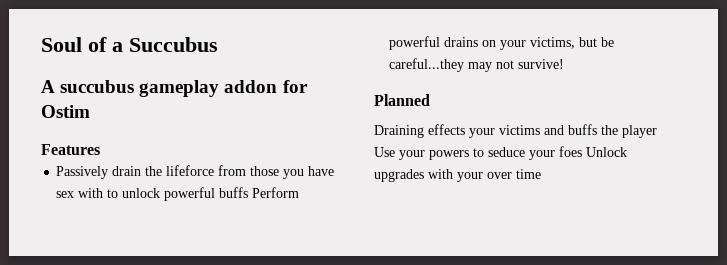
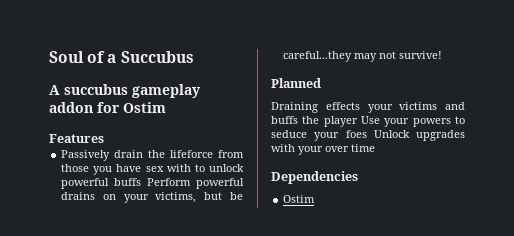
(541, 174) none -> [271,171,358,184] [283,195,316,203] // Dependencies // Ostim

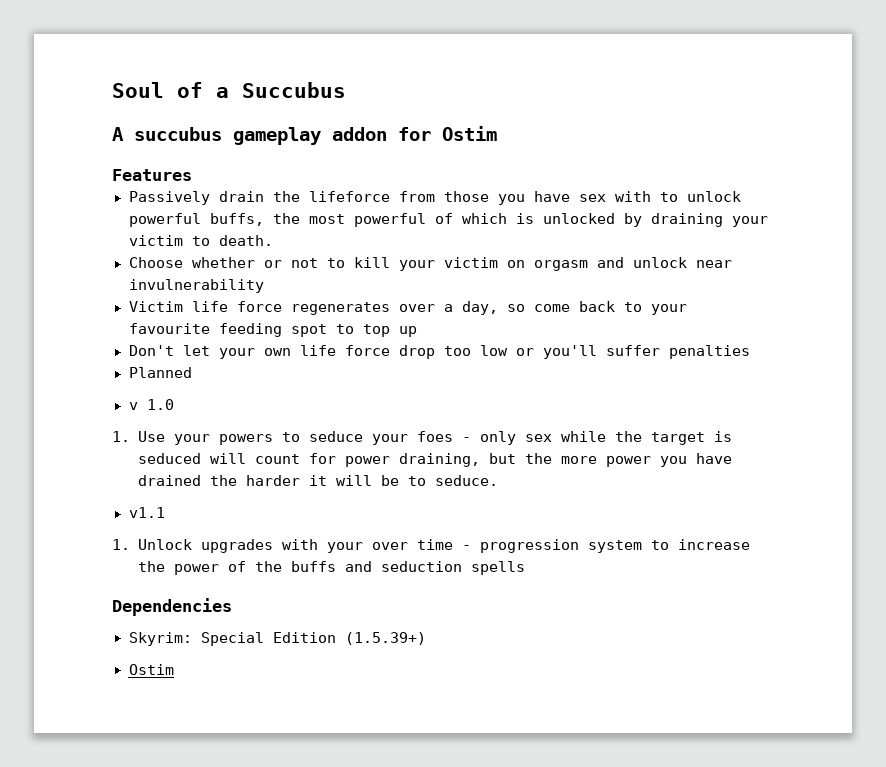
[114,178,244,189] [61,192,243,203] [283,51,443,62] [271,78,321,88] [271,102,465,113] [271,116,358,127] buffs Perform powerful drains on your victims, but be careful...they may not survive! // Planned // Draining effects your victims and buffs the player -> [209,213,768,227] [128,235,273,246] [128,257,732,271] [128,279,264,293] [128,301,687,315] [128,323,417,337] [128,345,750,359] [128,367,192,378] [128,399,174,410] [112,431,130,442] buffs, the most powerful of which is unlocked by draining your victim to death. // Choose whether or not to kill your victim on orgasm and unlock near invulnerability // Victim life force regenerates over a day, so come back to your favourite feeding spot to top up // Don't let your own life force drop too low or you'll suffer penalties // Planned // v 1.0 // 1.
(367, 134) none -> [461,431,732,445] [137,453,732,467] [137,475,498,486] [128,507,165,518] [112,539,130,550] - only sex while the target is seduced will count for power draining, but the more power you have drained the harder it will be to seduce. // v1.1 // 1.
[271,171,358,184] // Dependencies -> [461,539,750,553] [137,561,525,575] [112,598,232,616] [128,632,426,646] - progression system to increase the power of the buffs and seduction spells // Dependencies // Skyrim: Special Edition (1.5.39+)

